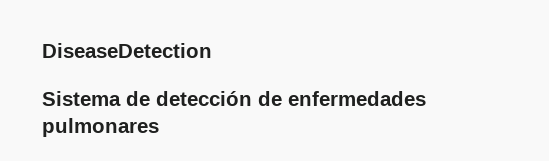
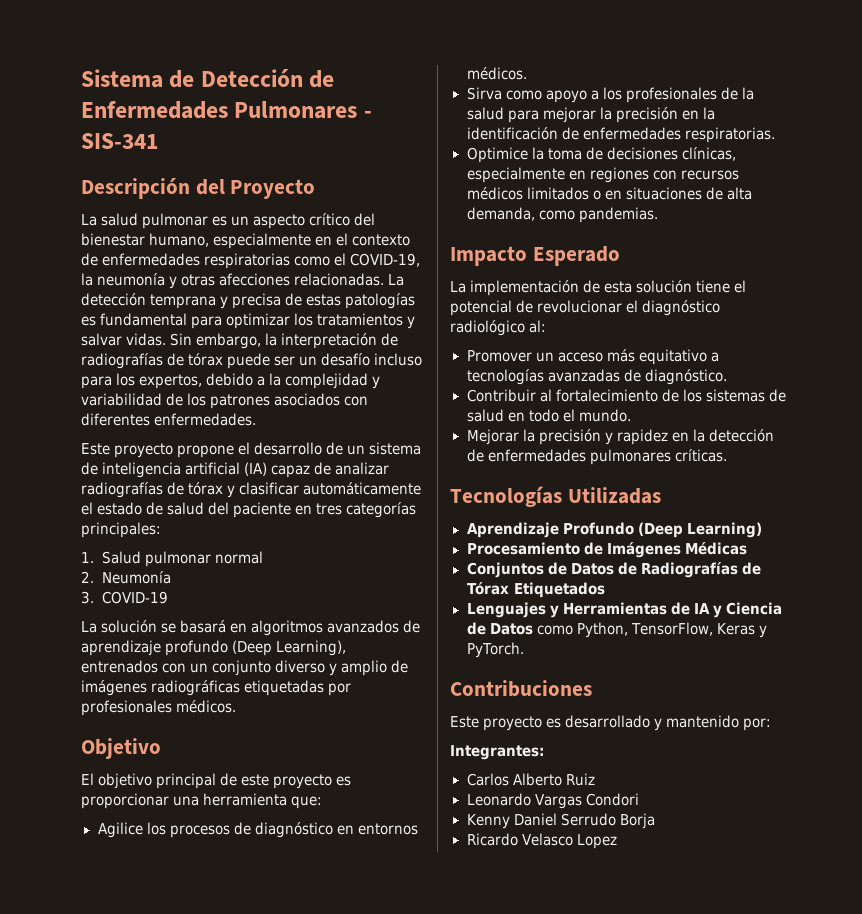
[42,43,212,58] DiseaseDetection // -> (81, 78) none
[156,91,426,106] [42,118,159,137] detección de enfermedades pulmonares -> [200,69,335,88] [81,101,372,119] [81,133,158,149] [81,178,316,199] [81,213,376,229] [81,233,411,249] [81,253,421,269] [81,273,405,289] [81,293,416,309] [81,313,416,329] [81,333,399,349] [81,353,423,369] [81,373,381,389] [81,393,369,409] [81,413,257,426] [81,442,422,458] [81,462,390,478] [81,482,422,498] [81,502,417,518] [81,522,161,538] [81,551,263,567] [81,571,171,584] [81,591,168,604] [81,620,421,636] [81,640,347,656] [81,660,409,676] [81,680,352,696] [81,700,237,716] [81,738,161,759] [81,773,352,789] [81,793,323,809] [97,822,418,838] [466,67,527,80] [466,87,754,103] [466,107,715,123] [466,127,775,143] [466,147,736,163] [466,167,739,183] [466,187,752,200] [466,207,658,223] [450,246,620,266] [450,280,747,296] [450,300,721,316] [450,320,547,336] [466,349,719,365] [466,369,727,385] [466,389,786,402] [466,409,631,422] [466,429,774,445] [466,449,727,465] [450,486,661,507] [466,522,762,538] [466,542,747,558] [466,562,761,578] [466,582,605,598] [466,602,782,618] [466,622,767,638] [466,642,525,658] [450,680,592,697] [450,715,772,731] [450,745,544,760] [466,773,595,786] [466,793,639,809] [466,813,655,829] [466,833,617,849] Detección de Enfermedades Pulmonares - SIS-341 // Descripción del Proyecto // La salud pulmonar es un aspecto crítico del bienestar humano, especialmente en el contexto de enfermedades respiratorias como el COVID-19, la neumonía y otras afecciones relacionadas. La detección temprana y precisa de estas patologías es fundamental para optimizar los tratamientos y salvar vidas. Sin embargo, la interpretación de radiografías de tórax puede ser un desafío incluso para los expertos, debido a la complejidad y variabilidad de los patrones asociados con diferentes enfermedades. // Este proyecto propone el desarrollo de un sistema de inteligencia artificial (IA) capaz de analizar radiografías de tórax y clasificar automáticamente el estado de salud del paciente en tres categorías principales: // 1. Salud pulmonar normal // 2. Neumonía // 3. COVID-19 // La solución se basará en algoritmos avanzados de aprendizaje profundo (Deep Learning), entrenados con un conjunto diverso y amplio de imágenes radiográficas etiquetadas por profesionales médicos. // Objetivo // El objetivo principal de este proyecto es proporcionar una herramienta que: // Agilice los procesos de diagnóstico en entornos médicos. // Sirva como apoyo a los profesionales de la salud para mejorar la precisión en la identificación de enfermedades respiratorias. // Optimice la toma de decisiones clínicas, especialmente en regiones con recursos médicos limitados o en situaciones de alta demanda, como pandemias. // Impacto Esperado // La implementación de esta solución tiene el potencial de revolucionar el diagnóstico radiológico al: // Promover un acceso más equitativo a tecnologías avanzadas de diagnóstico. // Contribuir al fortalecimiento de los sistemas de salud en todo el mundo. // Mejorar la precisión y rapidez en la detección de enfermedades pulmonares críticas. // Tecnologías Utilizadas // Aprendizaje Profundo (Deep Learning) // Procesamiento de Imágenes Médicas // Conjuntos de Datos de Radiografías de Tórax Etiquetados // Lenguajes y Herramientas de IA y Ciencia de Datos como Python, TensorFlow, Keras y PyTorch. // Contribuciones // Este proyecto es desarrollado y mantenido por: // Integrantes: // Carlos Alberto Ruiz // Leonardo Vargas Condori // Kenny Daniel Serrudo Borja // Ricardo Velasco Lopez

